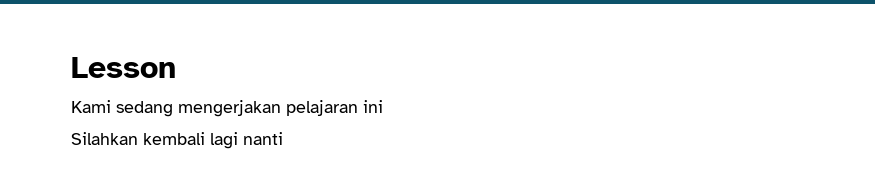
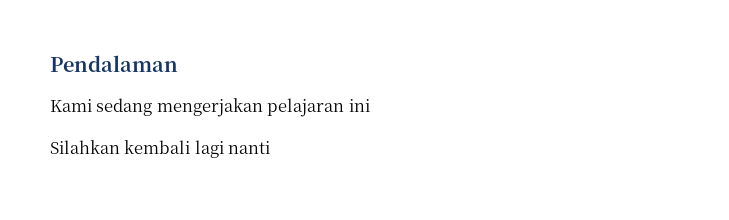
[71,57,176,78] Lesson -> [50,55,178,72] Pendalaman

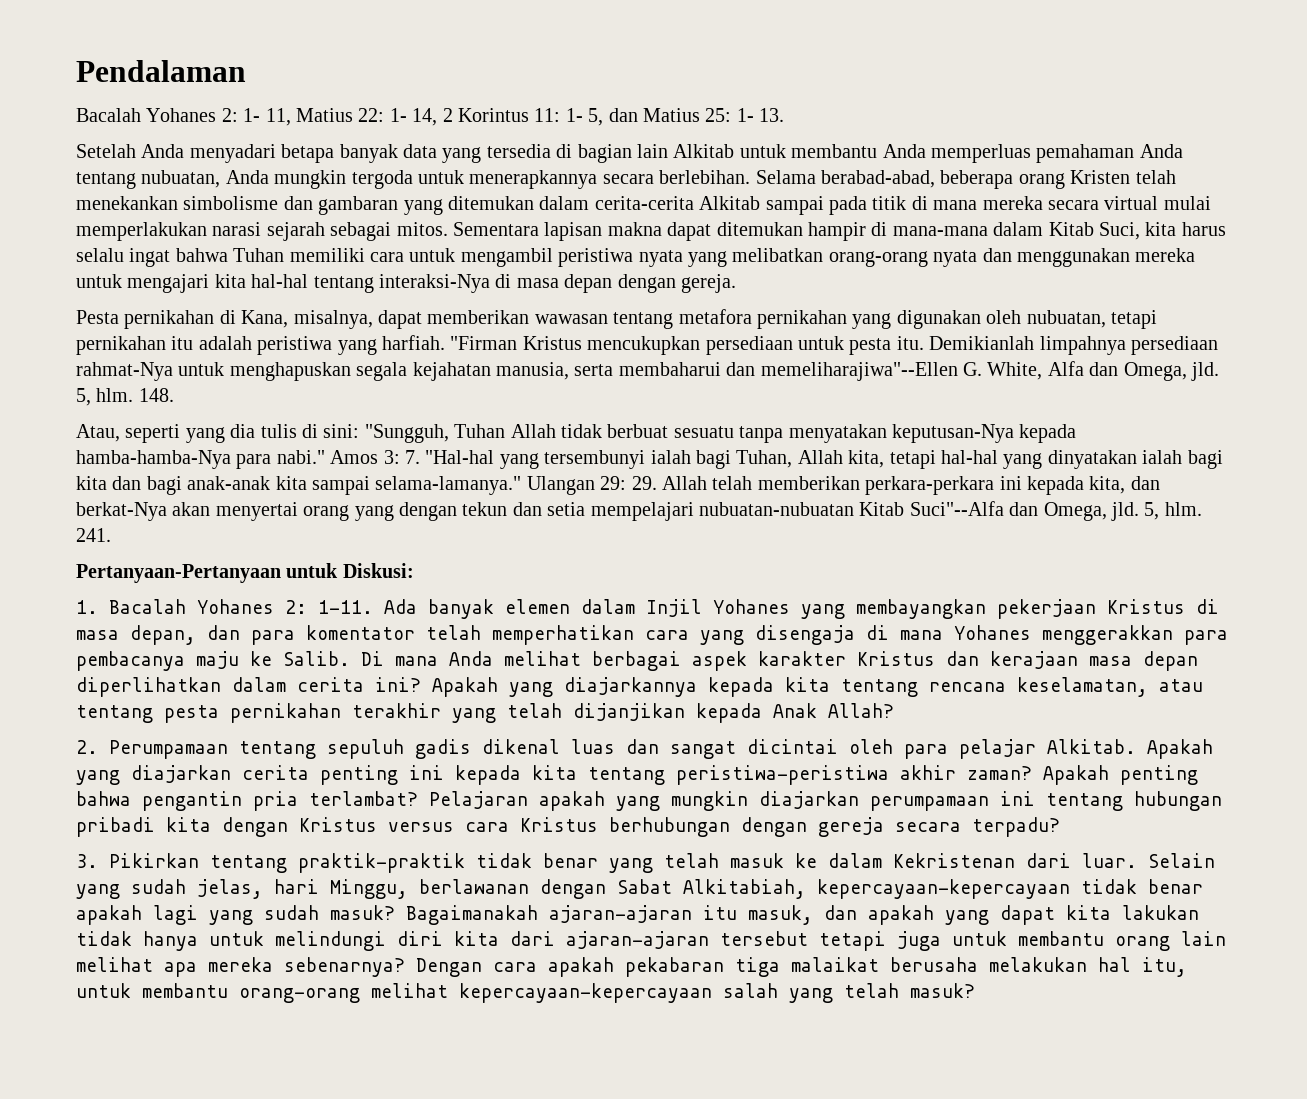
[50,98,370,117] [50,140,271,158] Kami sedang mengerjakan pelajaran ini // Silahkan kembali lagi nanti -> [76,108,785,126] [76,144,1183,163] [76,170,1176,189] [76,196,1211,215] [76,222,1226,241] [76,248,1196,267] [76,274,736,293] [76,309,1157,329] [76,335,1218,355] [76,361,1219,381] [76,388,174,406] [76,424,1077,443] [76,450,1223,469] [76,476,1160,495] [76,501,1202,521] [76,528,111,542] [76,563,414,583] [76,599,1219,619] [76,625,1228,645] [76,651,1198,671] [76,677,1203,697] [76,703,894,723] [76,739,1213,759] [76,765,1198,785] [76,791,1222,811] [76,817,1060,837] [76,853,1215,873] [76,879,1203,899] [76,905,1199,925] [76,931,1226,951] [76,957,1187,977] [76,983,975,1003] Bacalah Yohanes 2: 1- 11, Matius 22: 1- 14, 2 Korintus 11: 1- 5, dan Matius 25: 1- 13. // Setelah Anda menyadari betapa banyak data yang tersedia di bagian lain Alkitab untuk membantu Anda memperluas pemahaman Anda tentang nubuatan, Anda mungkin tergoda untuk menerapkannya secara berlebihan. Selama berabad-abad, beberapa orang Kristen telah menekankan simbolisme dan gambaran yang ditemukan dalam cerita-cerita Alkitab sampai pada titik di mana mereka secara virtual mulai memperlakukan narasi sejarah sebagai mitos. Sementara lapisan makna dapat ditemukan hampir di mana-mana dalam Kitab Suci, kita harus selalu ingat bahwa Tuhan memiliki cara untuk mengambil peristiwa nyata yang melibatkan orang-orang nyata dan menggunakan mereka untuk mengajari kita hal-hal tentang interaksi-Nya di masa depan dengan gereja. // Pesta pernikahan di Kana, misalnya, dapat memberikan wawasan tentang metafora pernikahan yang digunakan oleh nubuatan, tetapi pernikahan itu adalah peristiwa yang harfiah. "Firman Kristus mencukupkan persediaan untuk pesta itu. Demikianlah limpahnya persediaan rahmat-Nya untuk menghapuskan segala kejahatan manusia, serta membaharui dan memeliharajiwa"--Ellen G. White, Alfa dan Omega, jld. 5, hlm. 148. // Atau, seperti yang dia tulis di sini: "Sungguh, Tuhan Allah tidak berbuat sesuatu tanpa menyatakan keputusan-Nya kepada hamba-hamba-Nya para nabi." Amos 3: 7. "Hal-hal yang tersembunyi ialah bagi Tuhan, Allah kita, tetapi hal-hal yang dinyatakan ialah bagi kita dan bagi anak-anak kita sampai selama-lamanya." Ulangan 29: 29. Allah telah memberikan perkara-perkara ini kepada kita, dan berkat-Nya akan menyertai orang yang dengan tekun dan setia mempelajari nubuatan-nubuatan Kitab Suci"--Alfa dan Omega, jld. 5, hlm. 241. // Pertanyaan-Pertanyaan untuk Diskusi: // 1. Bacalah Yohanes 2: 1-11. Ada banyak elemen dalam Injil Yohanes yang membayangkan pekerjaan Kristus di masa depan, dan para komentator telah memperhatikan cara yang disengaja di mana Yohanes menggerakkan para pembacanya maju ke Salib. Di mana Anda melihat berbagai aspek karakter Kristus dan kerajaan masa depan diperlihatkan dalam cerita ini? Apakah yang diajarkannya kepada kita tentang rencana keselamatan, atau tentang pesta pernikahan terakhir yang telah dijanjikan kepada Anak Allah? // 2. Perumpamaan tentang sepuluh gadis dikenal luas dan sangat dicintai oleh para pelajar Alkitab. Apakah yang diajarkan cerita penting ini kepada kita tentang peristiwa-peristiwa akhir zaman? Apakah penting bahwa pengantin pria terlambat? Pelajaran apakah yang mungkin diajarkan perumpamaan ini tentang hubungan pribadi kita dengan Kristus versus cara Kristus berhubungan dengan gereja secara terpadu? // 3. Pikirkan tentang praktik-praktik tidak benar yang telah masuk ke dalam Kekristenan dari luar. Selain yang sudah jelas, hari Minggu, berlawanan dengan Sabat Alkitabiah, kepercayaan-kepercayaan tidak benar apakah lagi yang sudah masuk? Bagaimanakah ajaran-ajaran itu masuk, dan apakah yang dapat kita lakukan tidak hanya untuk melindungi diri kita dari ajaran-ajaran tersebut tetapi juga untuk membantu orang lain melihat apa mereka sebenarnya? Dengan cara apakah pekabaran tiga malaikat berusaha melakukan hal itu, untuk membantu orang-orang melihat kepercayaan-kepercayaan salah yang telah masuk?

